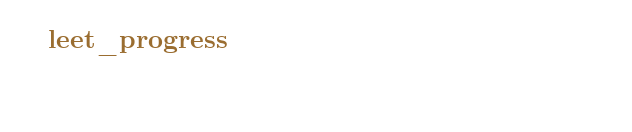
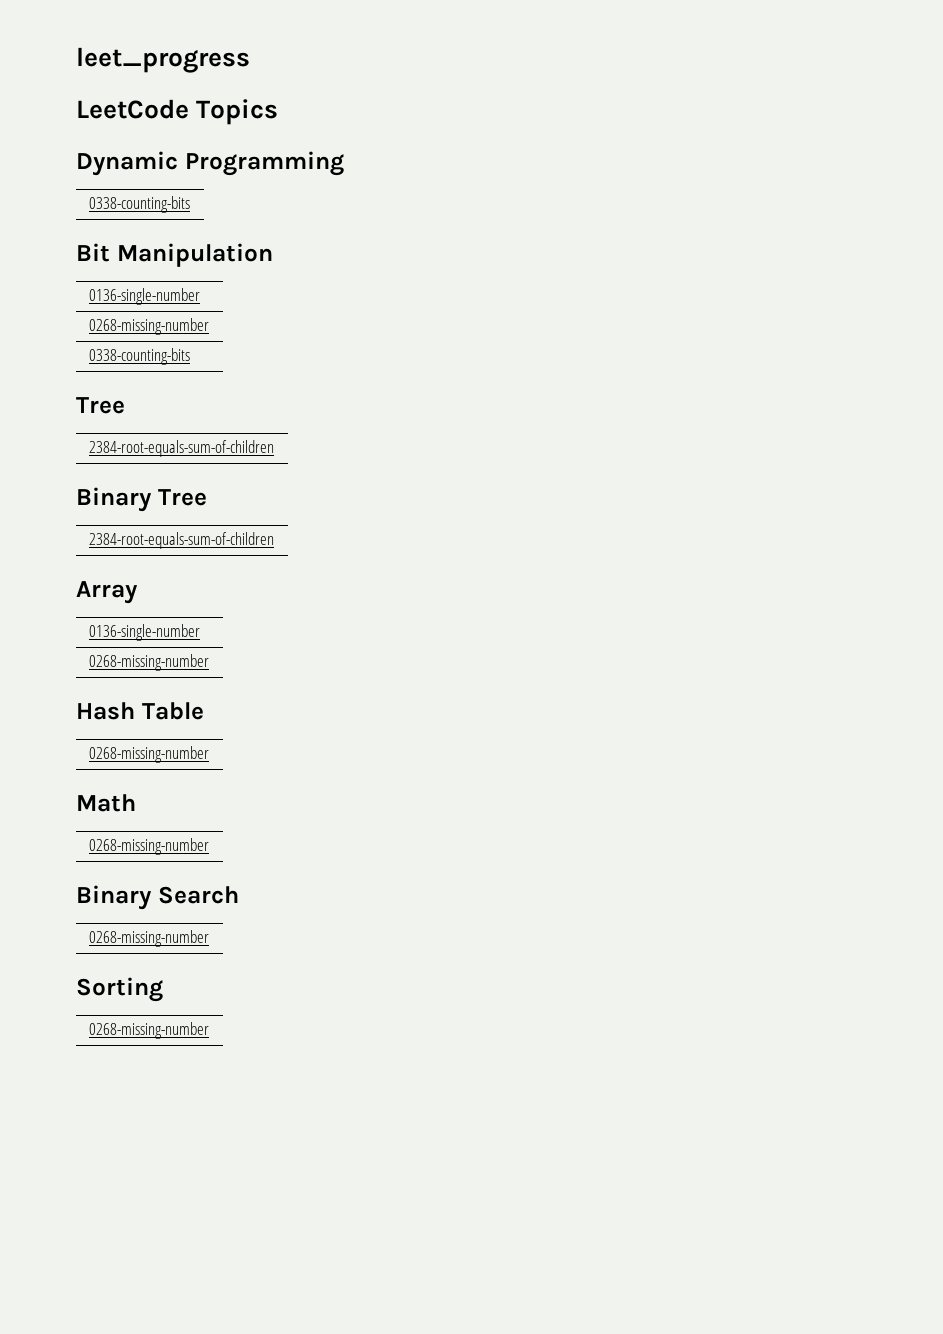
(228, 43) none -> [76,99,279,125] [76,151,344,176] [88,196,190,213] [76,243,273,267] [88,288,200,305] [88,318,209,335] [88,348,190,365] [76,397,125,414] [88,440,274,457] [76,487,207,512] [88,532,274,549] [76,581,138,604] [88,624,200,641] [88,654,209,671] [76,702,204,720] [88,746,209,763] [76,794,136,812] [88,838,209,855] [76,885,239,910] [88,930,209,947] [76,977,163,1002] [88,1022,209,1039] // LeetCode Topics // Dynamic Programming // 0338-counting-bits // Bit Manipulation // 0136-single-number // 0268-missing-number // 0338-counting-bits // Tree // 2384-root-equals-sum-of-children // Binary Tree // 2384-root-equals-sum-of-children // Array // 0136-single-number // 0268-missing-number // Hash Table // 0268-missing-number // Math // 0268-missing-number // Binary Search // 0268-missing-number // Sorting // 0268-missing-number

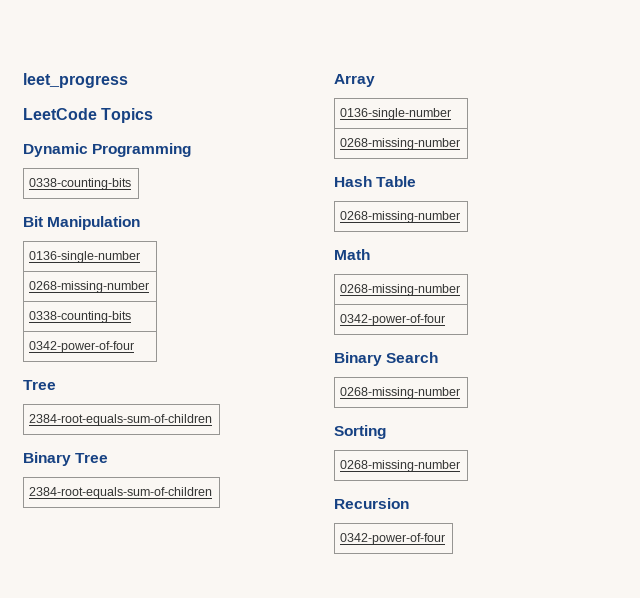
(190, 356) none -> [29,341,135,353] // 0342-power-of-four
(209, 846) none -> [340,314,446,326] // 0342-power-of-four
(209, 1030) none -> [334,498,409,509] [340,533,446,545] // Recursion // 0342-power-of-four

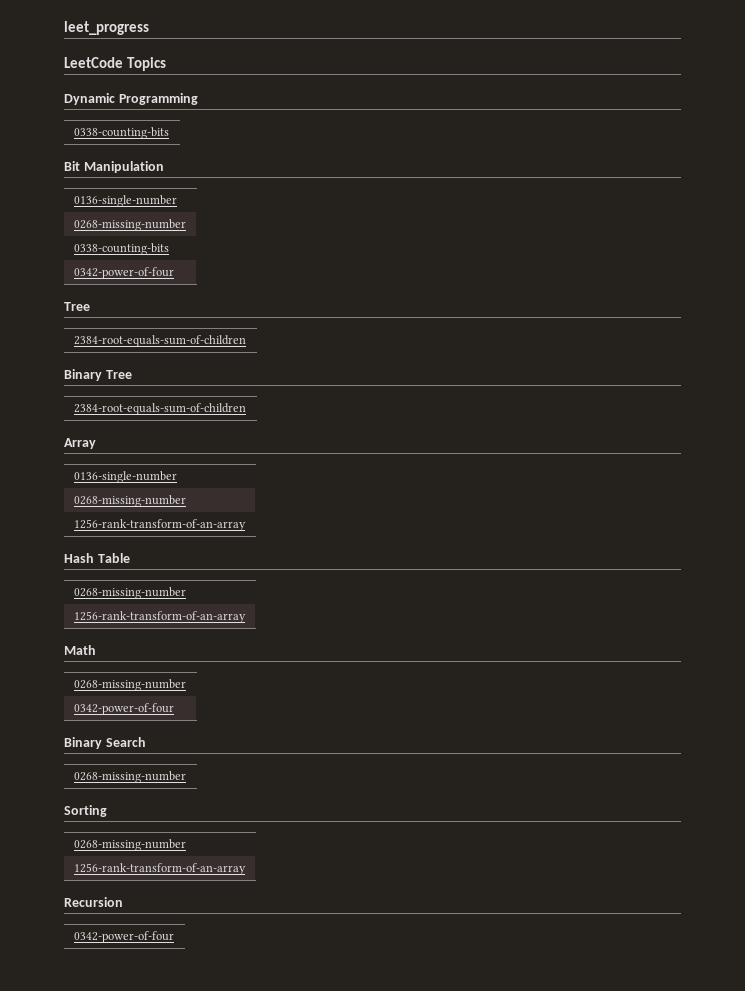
(461, 144) none -> [73,519,246,531] // 1256-rank-transform-of-an-array
(461, 217) none -> [73,611,246,623] // 1256-rank-transform-of-an-array
(461, 466) none -> [73,863,246,875] // 1256-rank-transform-of-an-array

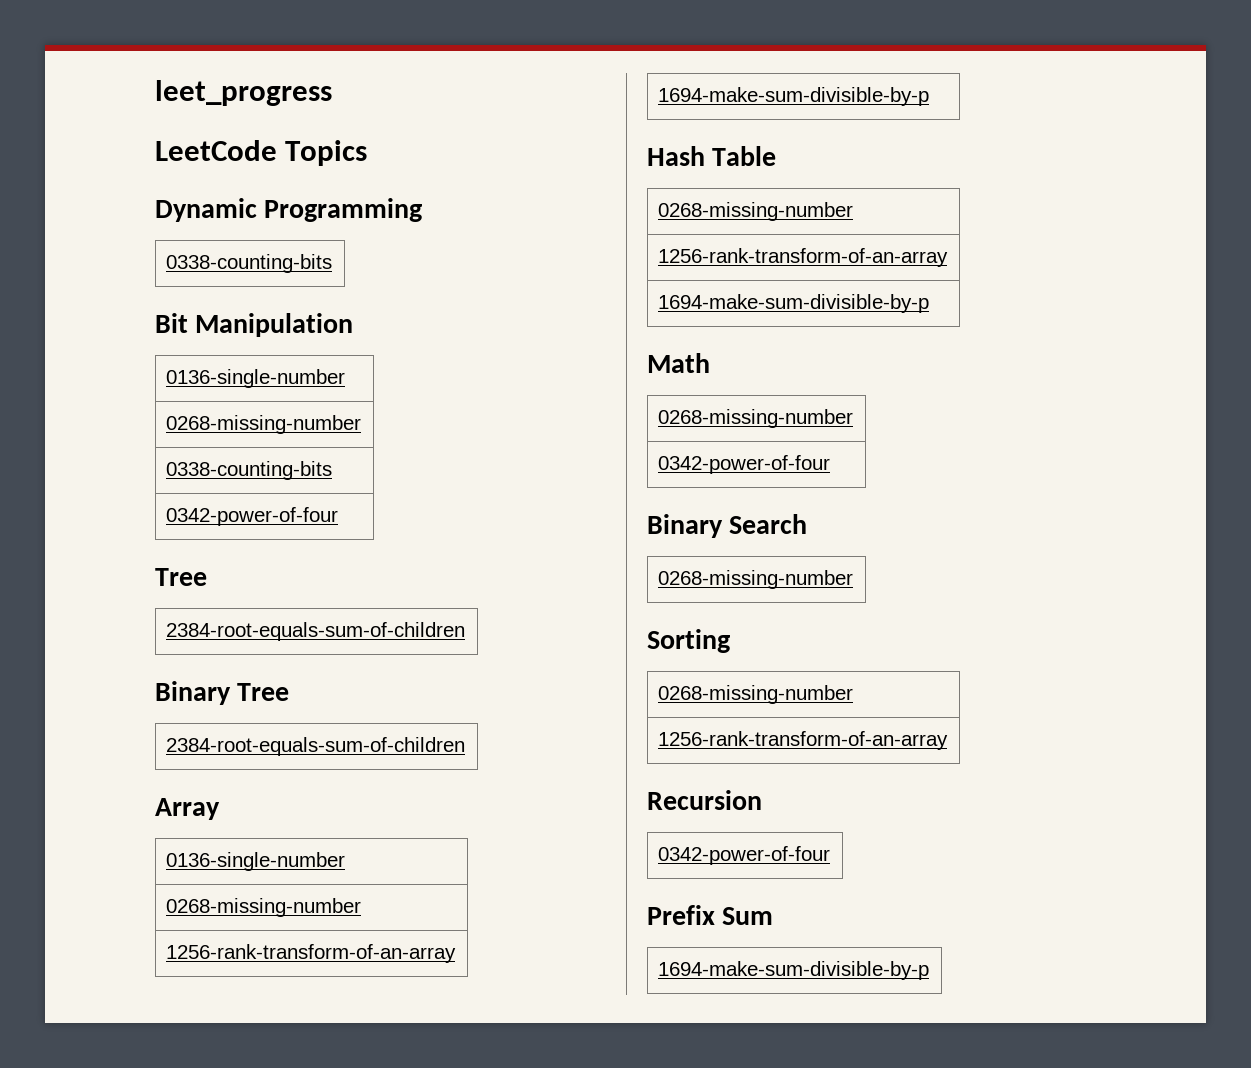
(246, 525) none -> [658,87,930,106] // 1694-make-sum-divisible-by-p
(246, 617) none -> [658,294,930,313] // 1694-make-sum-divisible-by-p
(174, 937) none -> [647,905,774,925] [658,961,930,980] // Prefix Sum // 1694-make-sum-divisible-by-p

